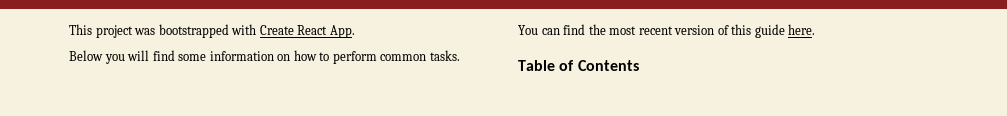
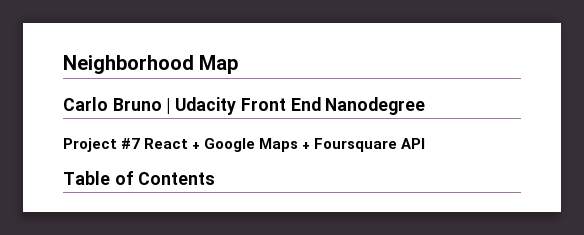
[69,24,355,38] [69,50,460,64] [518,24,816,38] This project was bootstrapped with Create React App. // Below you will find some information on how to perform common tasks. // You can find the most recent version of this guide here. -> [63,55,239,74] [63,97,426,115] [63,138,426,152] Neighborhood Map // Carlo Bruno | Udacity Front End Nanodegree // Project #7 React + Google Maps + Foursquare API

